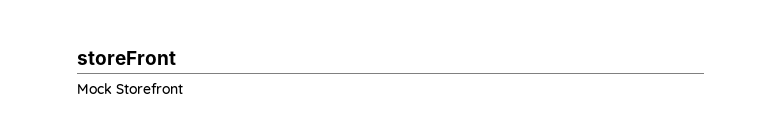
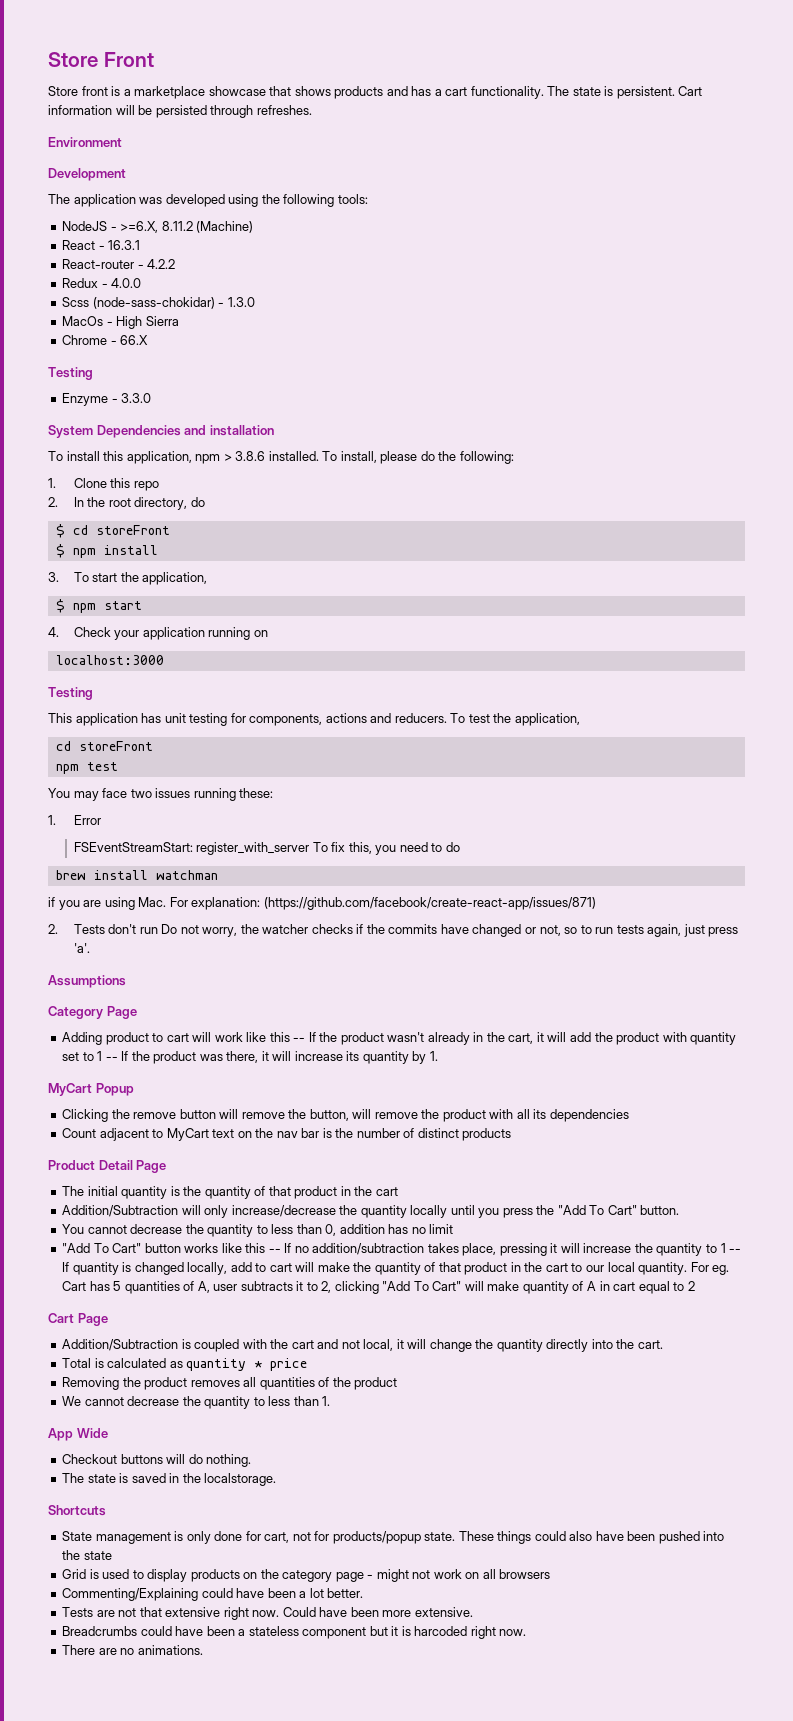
[77,51,176,65] [77,83,183,94] storeFront // Mock Storefront -> [48,52,154,67] [48,86,703,99] [48,105,312,118] [48,137,122,147] [48,168,126,181] [48,194,368,207] [62,221,254,233] [62,240,141,250] [62,259,176,269] [62,278,142,288] [62,297,255,309] [62,316,179,329] [62,335,149,345] [48,367,93,380] [62,393,152,406] [48,425,274,438] [48,451,514,464] [48,478,159,491] [48,497,205,510] [55,524,170,538] [55,544,158,558] [48,572,208,585] [55,599,142,613] [48,627,268,640] [55,655,164,665] [48,687,93,700] [48,713,580,726] [55,741,153,751] [55,762,118,774] [48,788,274,801] [48,815,101,825] [73,842,460,855] [55,870,218,880] [48,897,596,910] [48,924,739,937] [73,943,90,953] [48,975,126,988] [48,1006,137,1019] [62,1032,737,1045] [62,1051,438,1064] [48,1083,134,1096] [62,1109,629,1122] [62,1128,512,1141] [48,1160,167,1173] [62,1186,398,1199] [62,1205,680,1218] [62,1224,454,1237] [62,1243,742,1256] [62,1262,730,1275] [62,1281,695,1294] [48,1313,108,1326] [62,1339,663,1352] [62,1358,308,1371] [62,1377,398,1390] [62,1396,331,1409] [48,1428,108,1441] [62,1454,252,1467] [62,1473,277,1486] [48,1505,106,1516] [62,1531,725,1544] [62,1550,112,1560] [62,1569,551,1582] [62,1588,364,1601] [62,1607,473,1620] [62,1626,527,1639] [62,1645,203,1655] Store Front // Store front is a marketplace showcase that shows products and has a cart functionality. The state is persistent. Cart information will be persisted through refreshes. // Environment // Development // The application was developed using the following tools: // NodeJS - >=6.X, 8.11.2 (Machine) // React - 16.3.1 // React-router - 4.2.2 // Redux - 4.0.0 // Scss (node-sass-chokidar) - 1.3.0 // MacOs - High Sierra // Chrome - 66.X // Testing // Enzyme - 3.3.0 // System Dependencies and installation // To install this application, npm > 3.8.6 installed. To install, please do the following: // 1. Clone this repo // 2. In the root directory, do // $ cd storeFront // $ npm install // 3. To start the application, // $ npm start // 4. Check your application running on // localhost:3000 // Testing // This application has unit testing for components, actions and reducers. To test the application, // cd storeFront // npm test // You may face two issues running these: // 1. Error // FSEventStreamStart: register_with_server To fix this, you need to do // brew install watchman // if you are using Mac. For explanation: (https://github.com/facebook/create-react-app/issues/871) // 2. Tests don't run Do not worry, the watcher checks if the commits have changed or not, so to run tests again, just press 'a'. // Assumptions // Category Page // Adding product to cart will work like this -- If the product wasn't already in the cart, it will add the product with quantity set to 1 -- If the product was there, it will increase its quantity by 1. // MyCart Popup // Clicking the remove button will remove the button, will remove the product with all its dependencies // Count adjacent to MyCart text on the nav bar is the number of distinct products // Product Detail Page // The initial quantity is the quantity of that product in the cart // Addition/Subtraction will only increase/decrease the quantity locally until you press the "Add To Cart" button. // You cannot decrease the quantity to less than 0, addition has no limit // "Add To Cart" button works like this -- If no addition/subtraction takes place, pressing it will increase the quantity to 1 -- If quantity is changed locally, add to cart will make the quantity of that product in the cart to our local quantity. For eg. Cart has 5 quantities of A, user subtracts it to 2, clicking "Add To Cart" will make quantity of A in cart equal to 2 // Cart Page // Addition/Subtraction is coupled with the cart and not local, it will change the quantity directly into the cart. // Total is calculated as quantity * price // Removing the product removes all quantities of the product // We cannot decrease the quantity to less than 1. // App Wide // Checkout buttons will do nothing. // The state is saved in the localstorage. // Shortcuts // State management is only done for cart, not for products/popup state. These things could also have been pushed into the state // Grid is used to display products on the category page - might not work on all browsers // Commenting/Explaining could have been a lot better. // Tests are not that extensive right now. Could have been more extensive. // Breadcrumbs could have been a stateless component but it is harcoded right now. // There are no animations.

